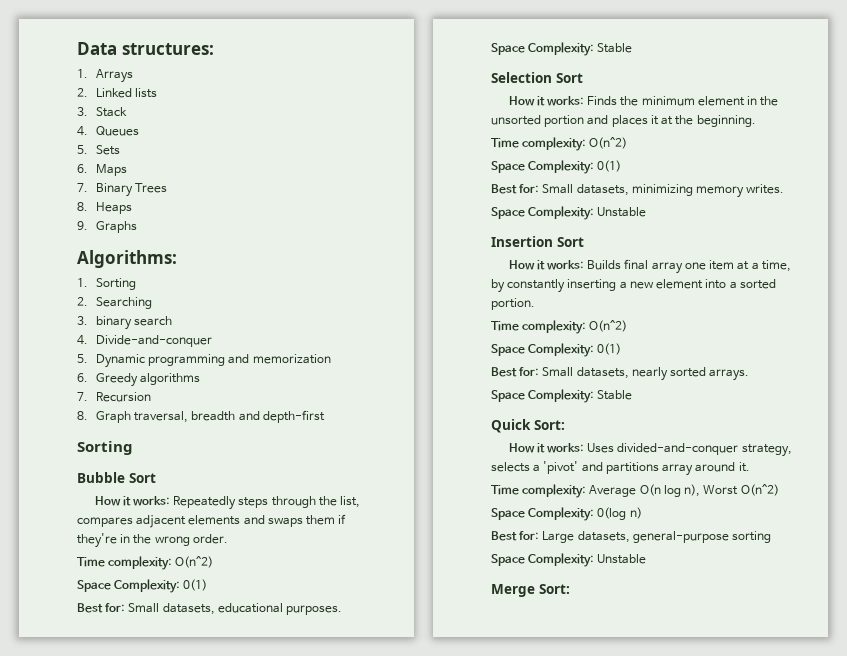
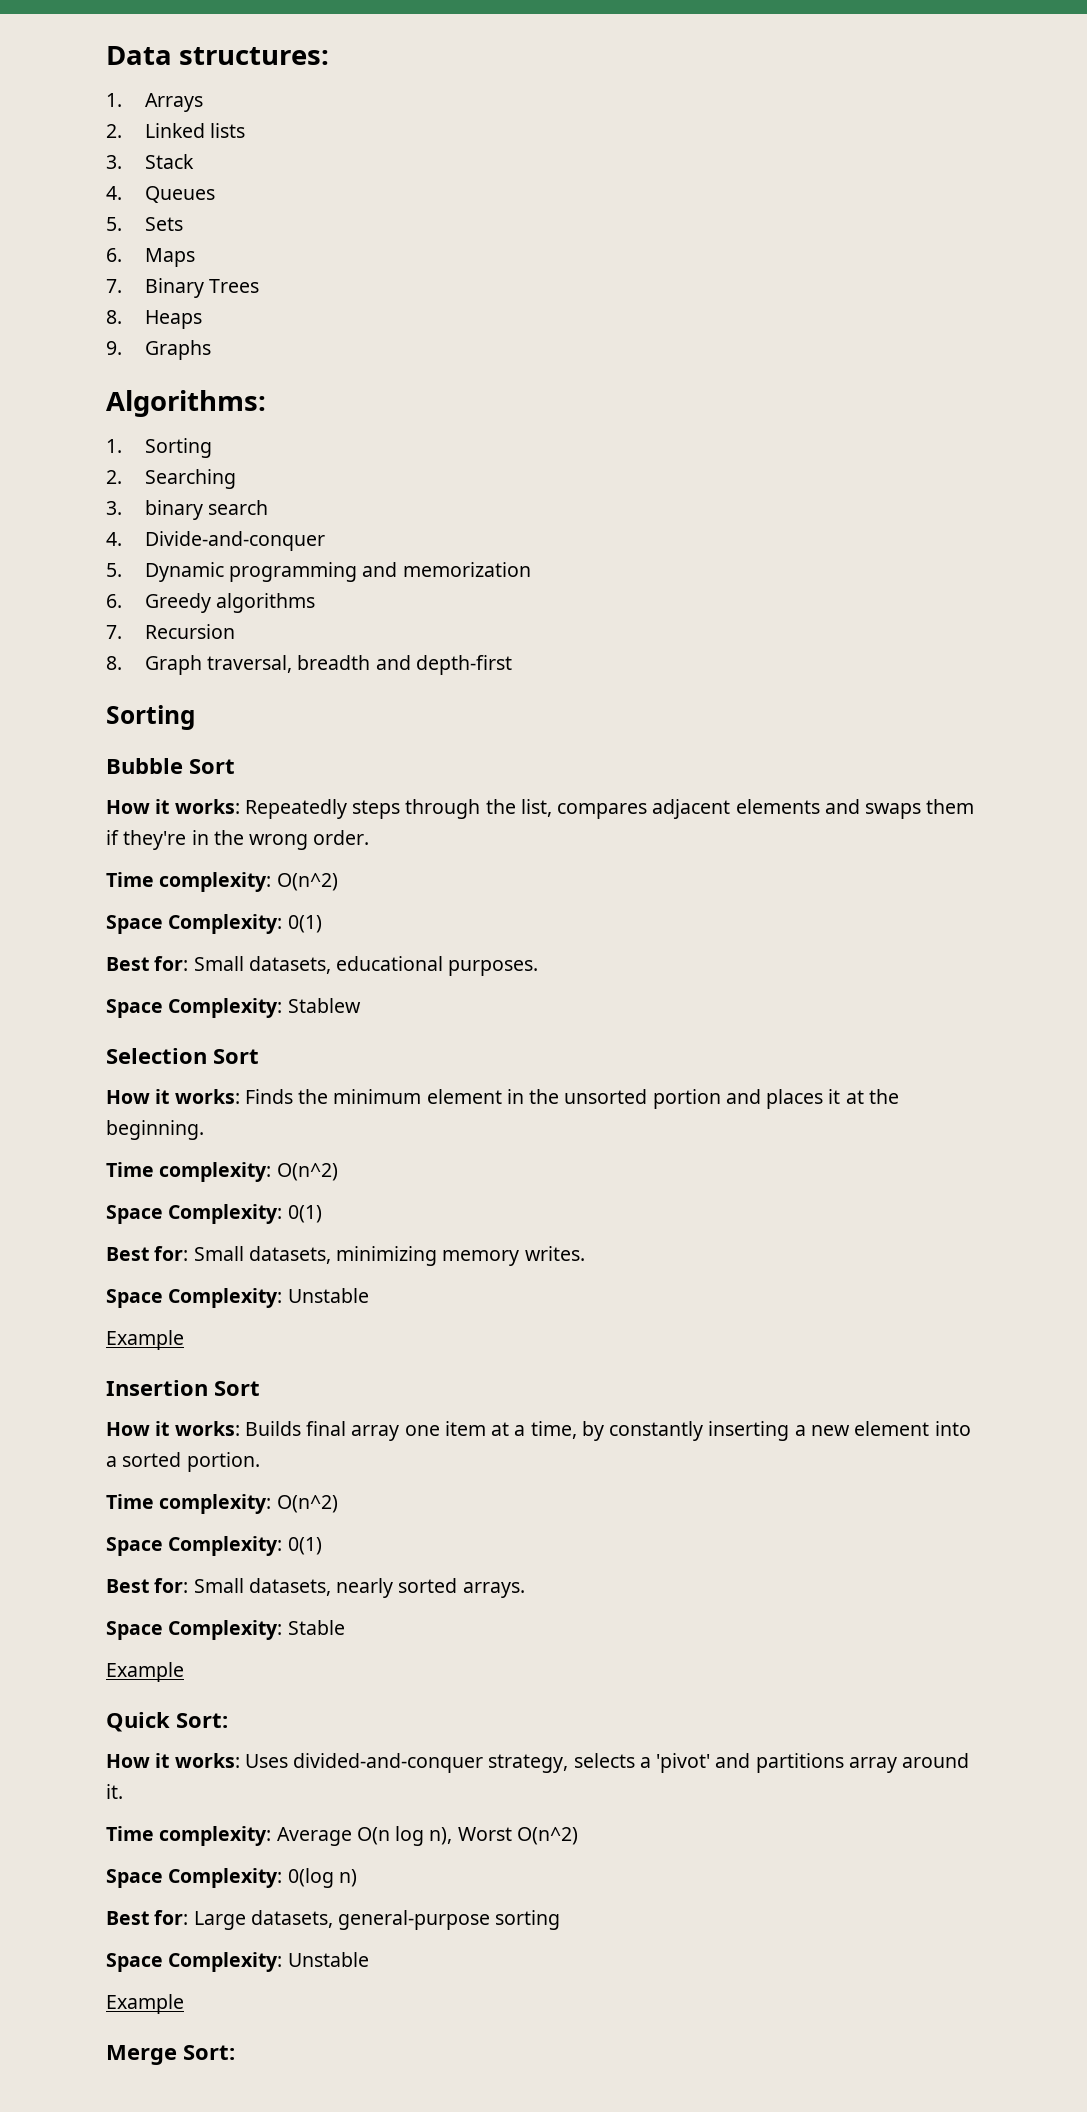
[597,43,633,53] Stable -> [287,998,361,1013] Stablew
(647, 212) none -> [106,1330,184,1350] // Example
(633, 395) none -> [106,1662,184,1682] // Example
(647, 559) none -> [106,1994,184,2014] // Example

